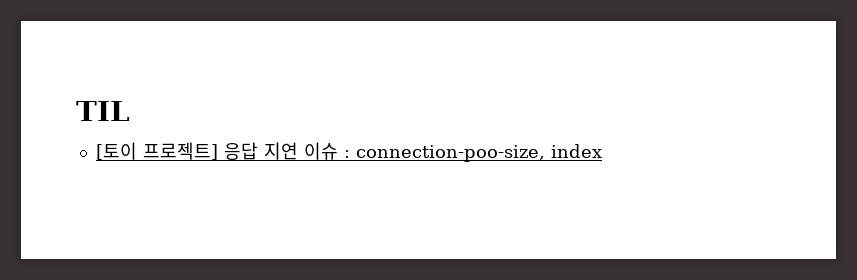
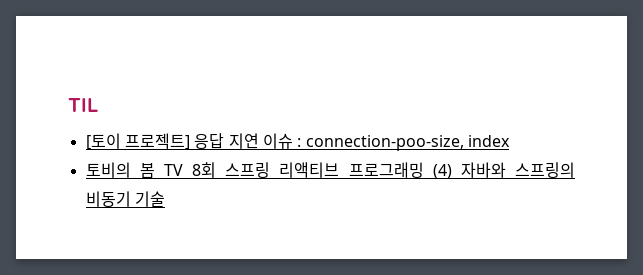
(602, 151) none -> [85,162,575,179] [85,191,165,207] // 토비의 봄 TV 8회 스프링 리액티브 프로그래밍 (4) 자바와 스프링의 비동기 기술

